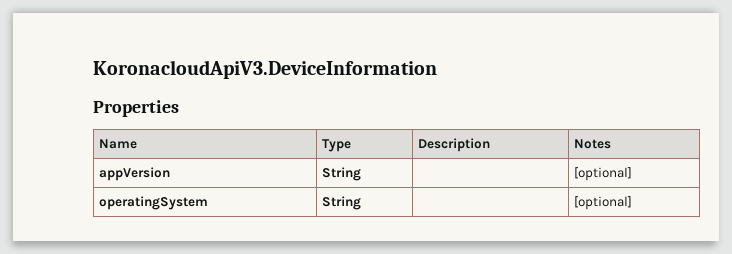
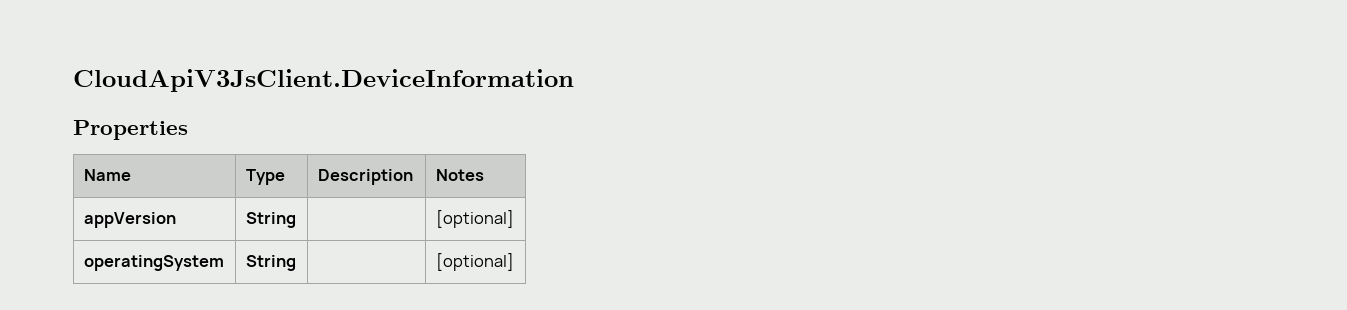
[93,60,437,79] KoronacloudApiV3.DeviceInformation -> [73,69,574,92] CloudApiV3JsClient.DeviceInformation

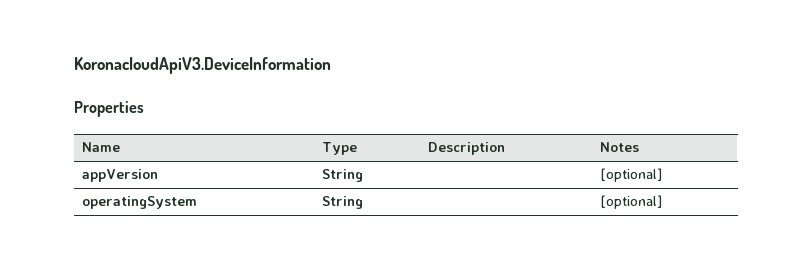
[73,69,574,92] CloudApiV3JsClient.DeviceInformation -> [74,57,331,74] KoronacloudApiV3.DeviceInformation

